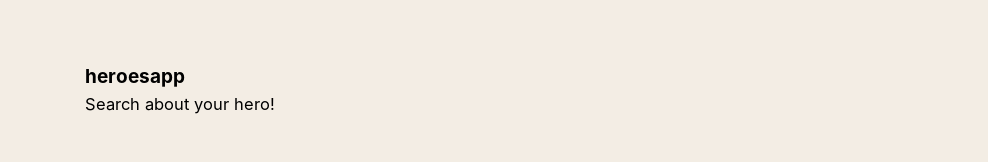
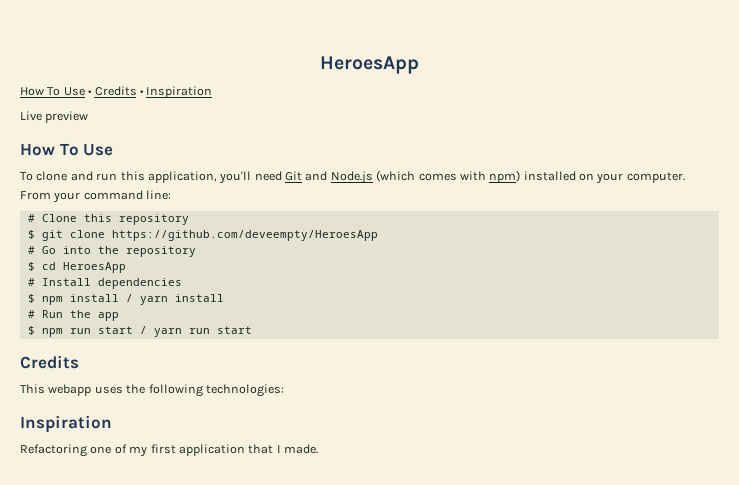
[85,69,185,87] [85,98,275,114] heroesapp // Search about your hero! -> [320,56,419,74] [20,86,213,98] [20,111,89,123] [20,143,114,156] [20,170,685,184] [20,190,172,203] [27,214,189,225] [27,230,378,241] [27,246,196,257] [27,262,126,273] [27,278,182,289] [27,294,224,305] [27,310,119,321] [27,326,252,337] [20,355,79,369] [20,384,284,397] [20,415,112,433] [20,444,318,457] HeroesApp // How To Use • Credits • Inspiration // Live preview // How To Use // To clone and run this application, you'll need Git and Node.js (which comes with npm) installed on your computer. From your command line: // # Clone this repository // $ git clone https://github.com/deveempty/HeroesApp // # Go into the repository // $ cd HeroesApp // # Install dependencies // $ npm install / yarn install // # Run the app // $ npm run start / yarn run start // Credits // This webapp uses the following technologies: // Inspiration // Refactoring one of my first application that I made.

